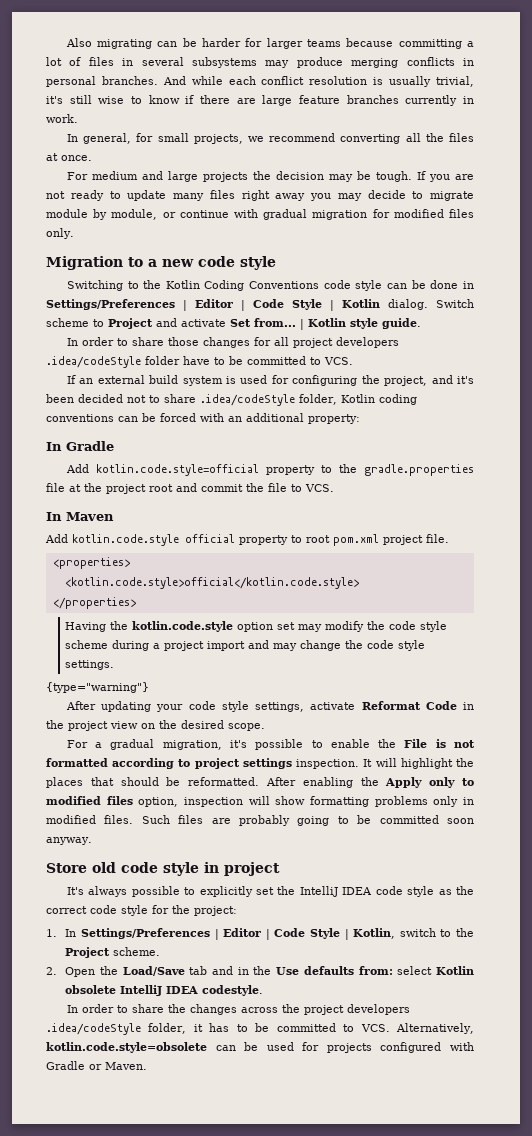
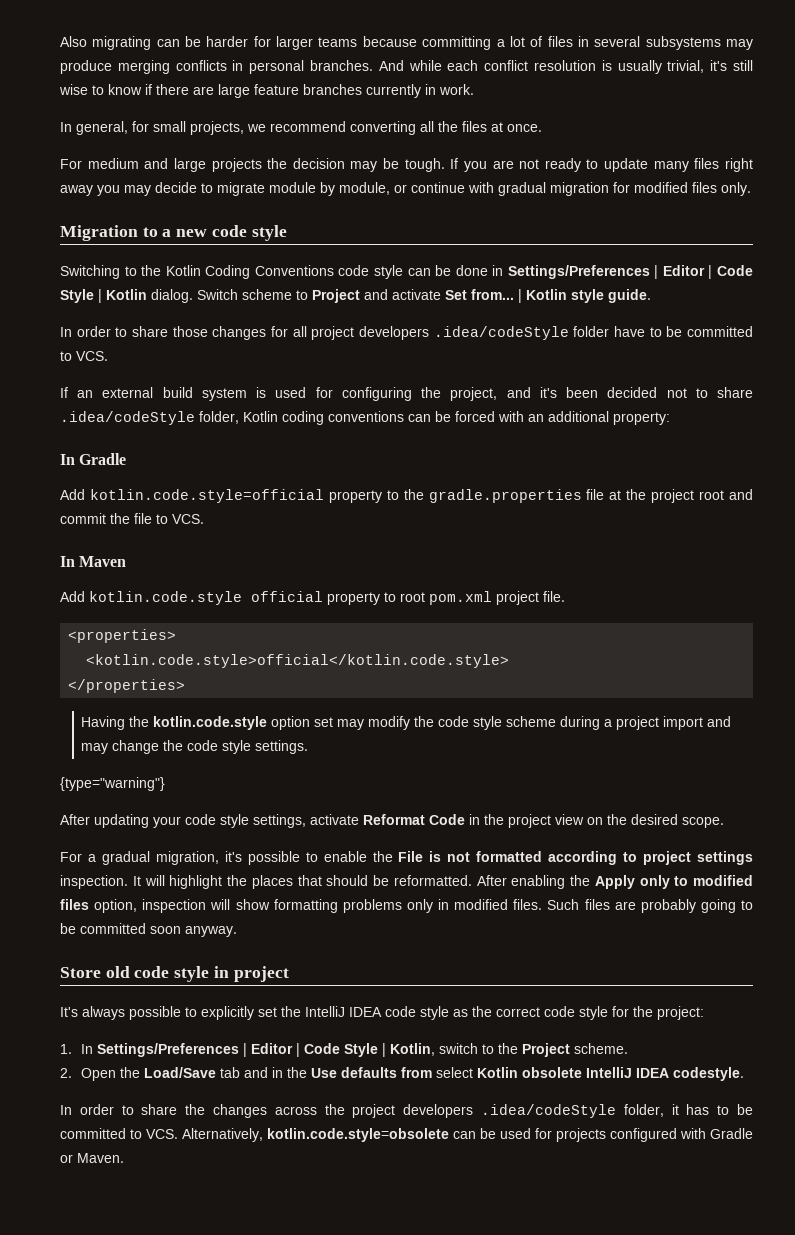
[358,966,393,975] from: -> [401,1067,433,1078] from

